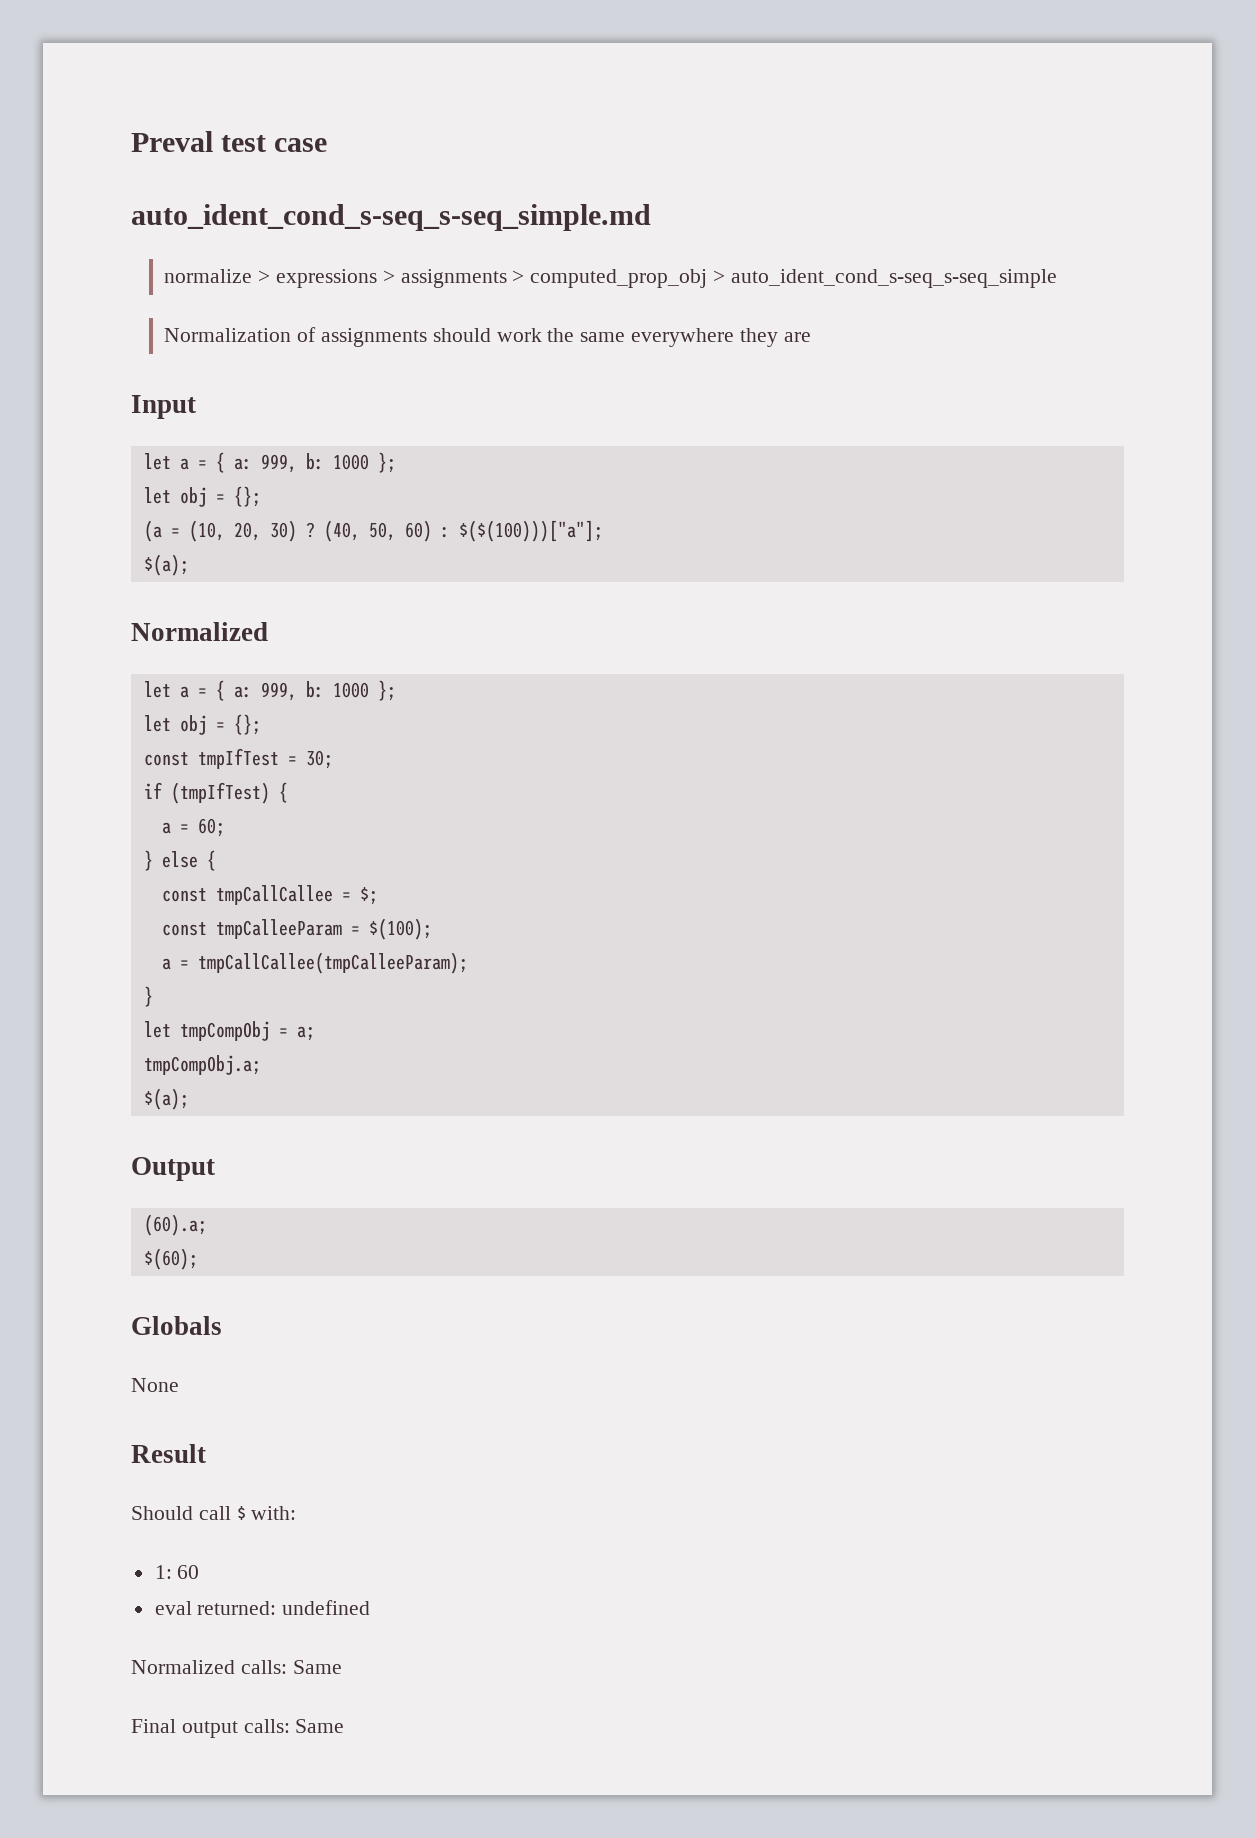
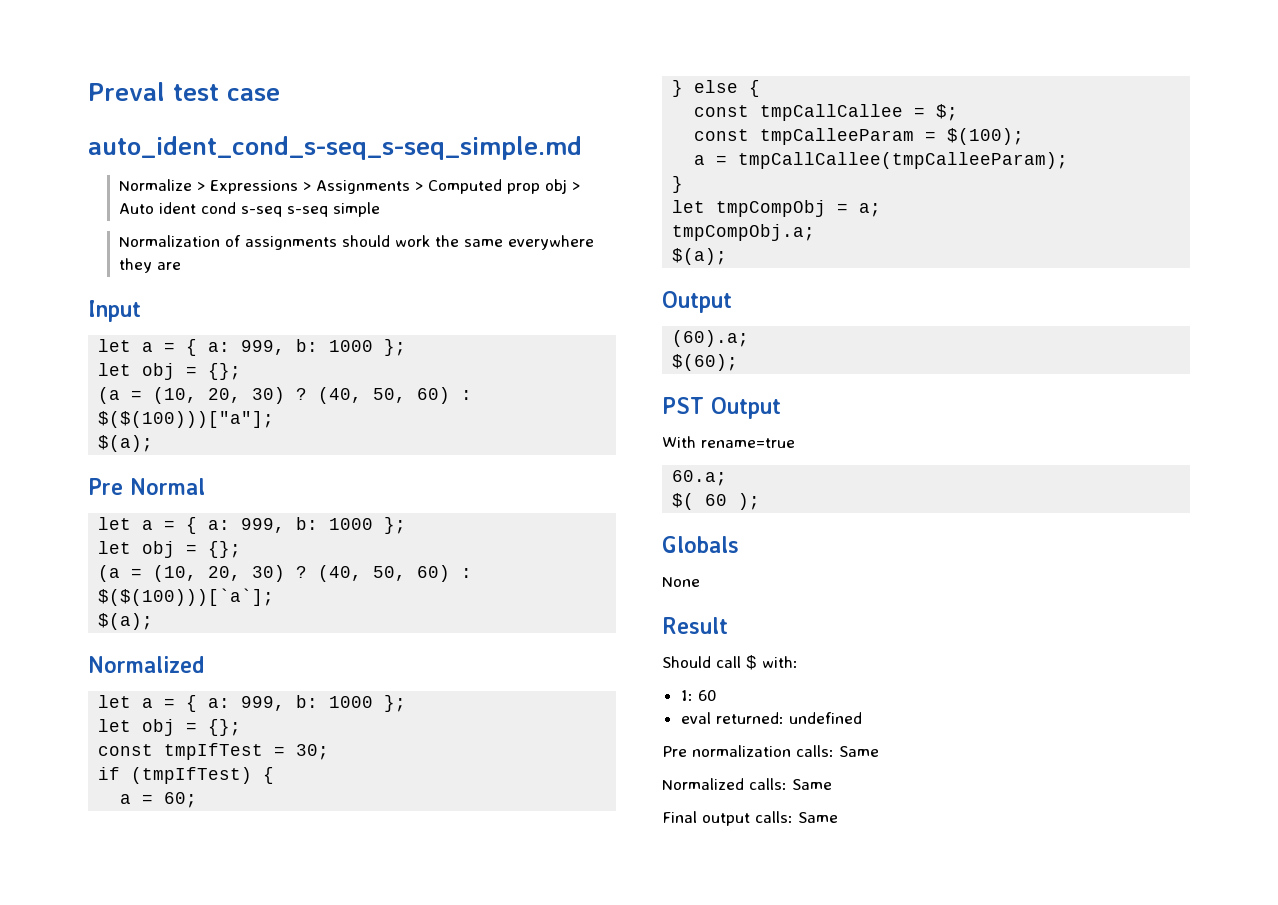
[164,269,1057,288] normalize > expressions > assignments > computed_prop_obj > auto_ident_cond_s-seq_s-seq_simple -> [119,179,581,194] [119,202,381,217] Normalize > Expressions > Assignments > Computed prop obj > Auto ident cond s-seq s-seq simple
(189, 565) none -> [88,478,205,495] [98,517,407,534] [98,541,242,558] [98,565,473,582] [98,588,275,606] [98,613,154,630] // Pre Normal // let a = { a: 999, b: 1000 }; // let obj = {}; // (a = (10, 20, 30) ? (40, 50, 60) : $($(100)))[`a`]; // $(a);
(198, 1259) none -> [662,397,781,419] [662,436,795,448] [672,470,728,486] [672,493,761,510] // PST Output // With rename=true // 60.a; // $( 60 );
(371, 1607) none -> [662,745,879,757] // Pre normalization calls: Same

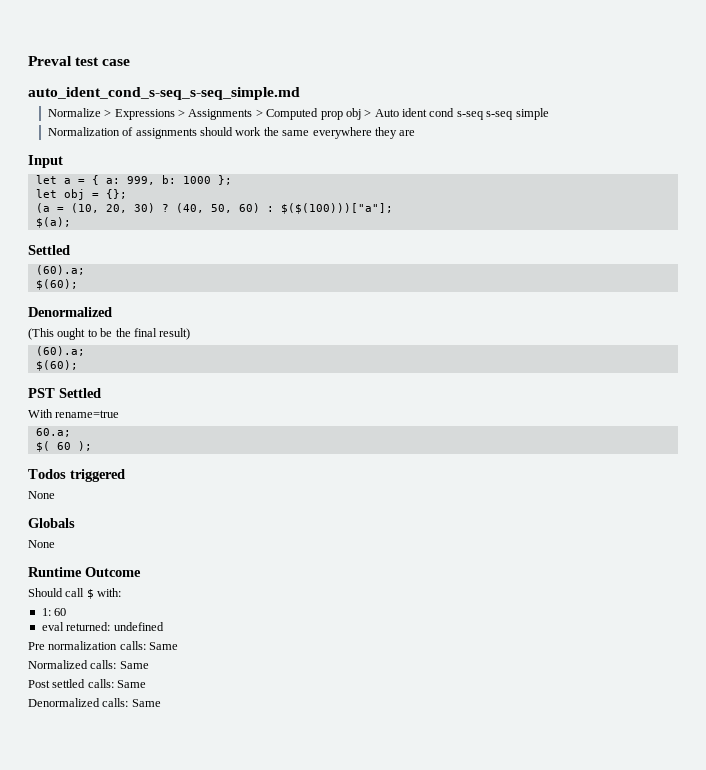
[88,478,205,495] [98,517,407,534] [98,541,242,558] [98,565,473,582] [98,588,275,606] [98,613,154,630] [88,656,205,673] [98,695,407,712] [98,719,242,736] [98,743,330,760] [98,767,275,784] [120,792,198,808] [672,80,761,97] [694,104,959,121] [694,128,1025,145] [694,152,1069,169] [672,176,684,193] [672,200,882,217] [672,224,816,241] [672,248,728,265] [662,291,732,313] Pre Normal // let a = { a: 999, b: 1000 }; // let obj = {}; // (a = (10, 20, 30) ? (40, 50, 60) : $($(100)))[`a`]; // $(a); // Normalized // let a = { a: 999, b: 1000 }; // let obj = {}; // const tmpIfTest = 30; // if (tmpIfTest) { // a = 60; // } else { // const tmpCallCallee = $; // const tmpCalleeParam = $(100); // a = tmpCallCallee(tmpCalleeParam); // } // let tmpCompObj = a; // tmpCompObj.a; // $(a); // Output -> [28,245,70,255] [35,265,85,275] [35,279,78,290] [28,307,112,317] [28,328,191,340] Settled // (60).a; // $(60); // Denormalized // (This ought to be the final result)
[711,397,781,419] Output -> [59,388,101,398] Settled
(761, 501) none -> [28,469,125,482] [28,491,55,499] // Todos triggered // None
[662,617,728,634] Result -> [28,567,141,577] Runtime Outcome
[662,811,838,826] Final output calls: Same -> [28,679,147,688] [28,698,161,707] Post settled calls: Same // Denormalized calls: Same

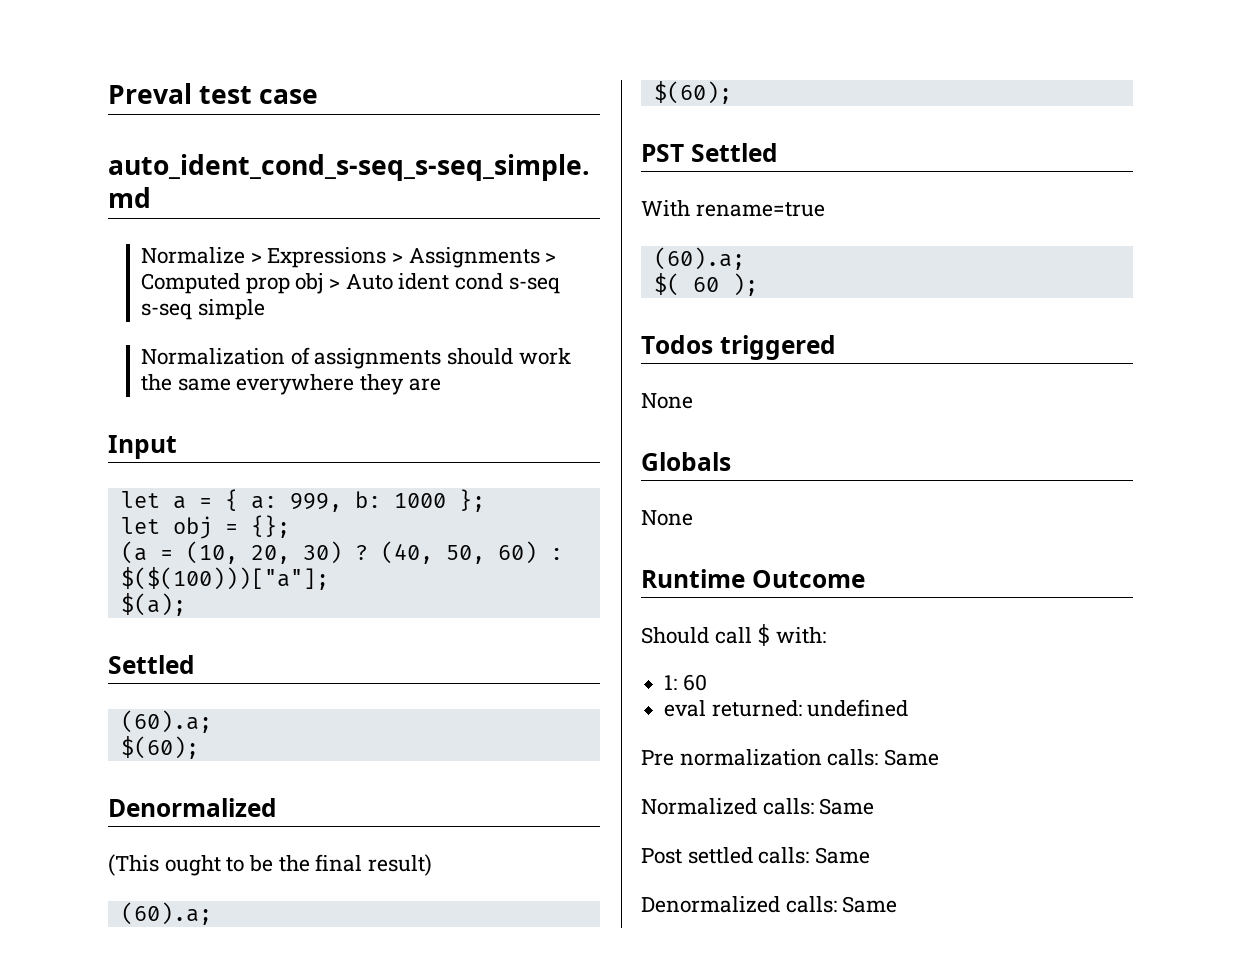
[35,428,71,437] 60.a; -> [653,247,745,270] (60).a;

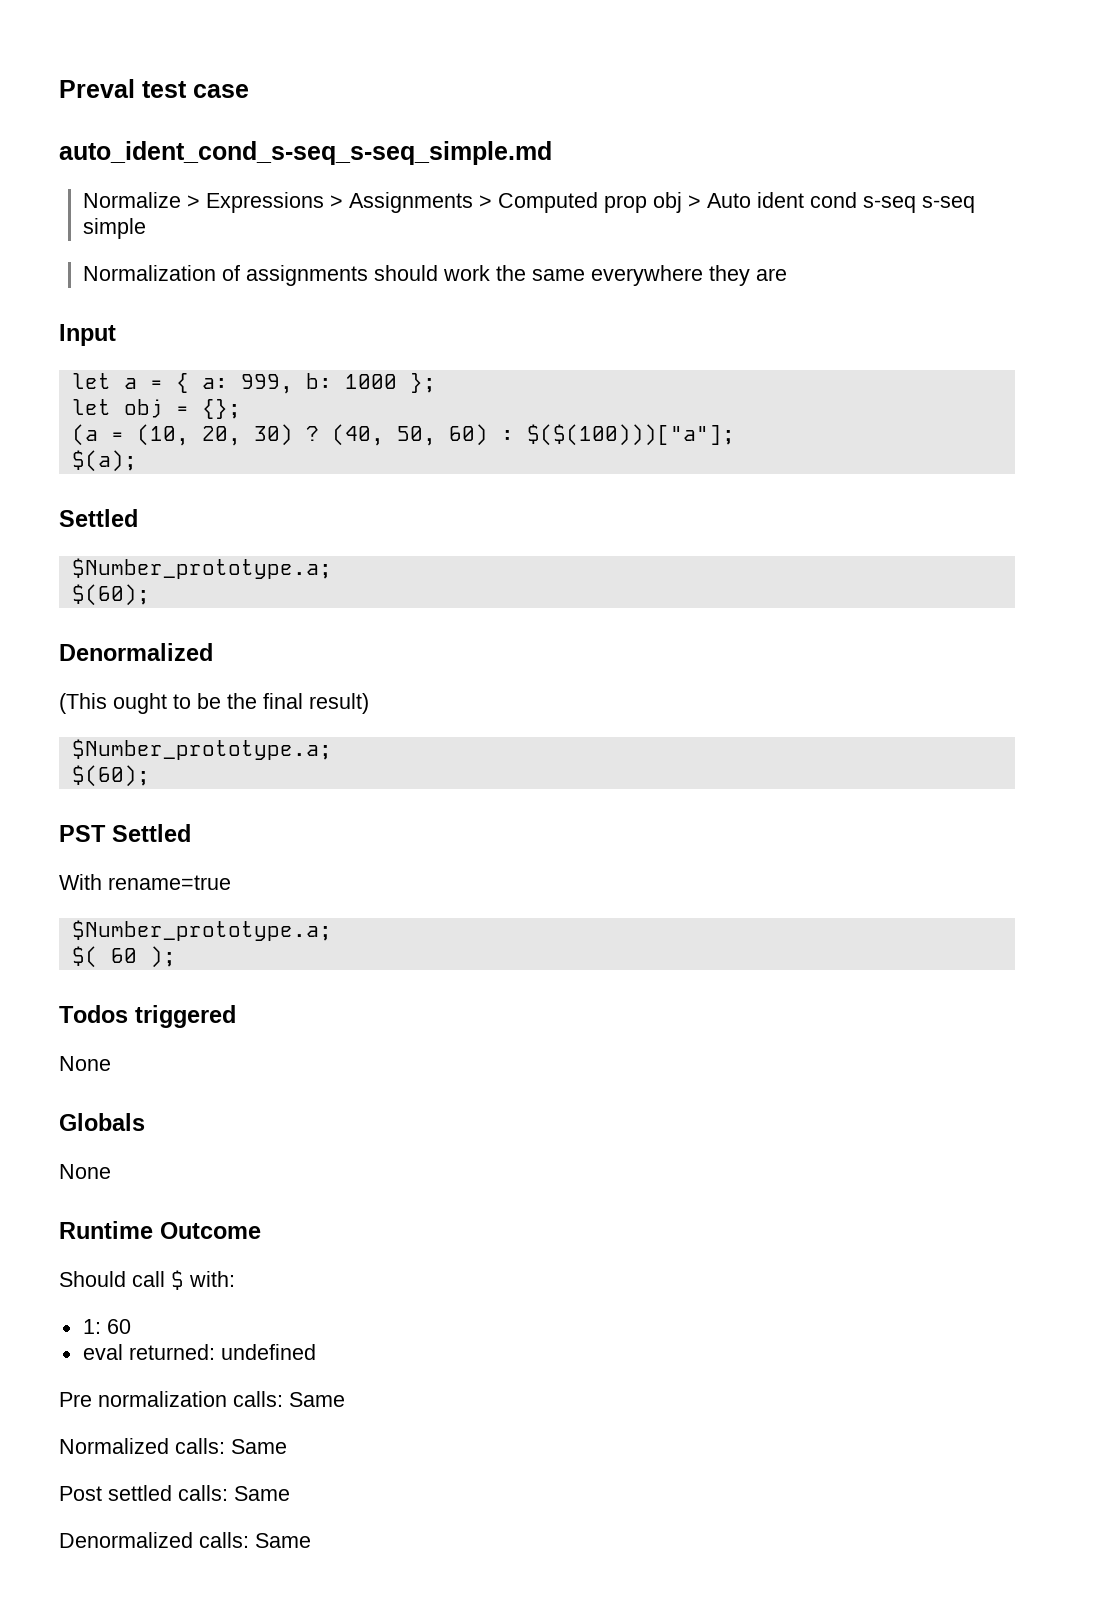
[120,710,212,733] (60).a; -> [71,558,332,579] $Number_prototype.a;
[120,902,212,925] (60).a; -> [71,739,332,760] $Number_prototype.a;
[653,247,745,270] (60).a; -> [71,920,332,941] $Number_prototype.a;

